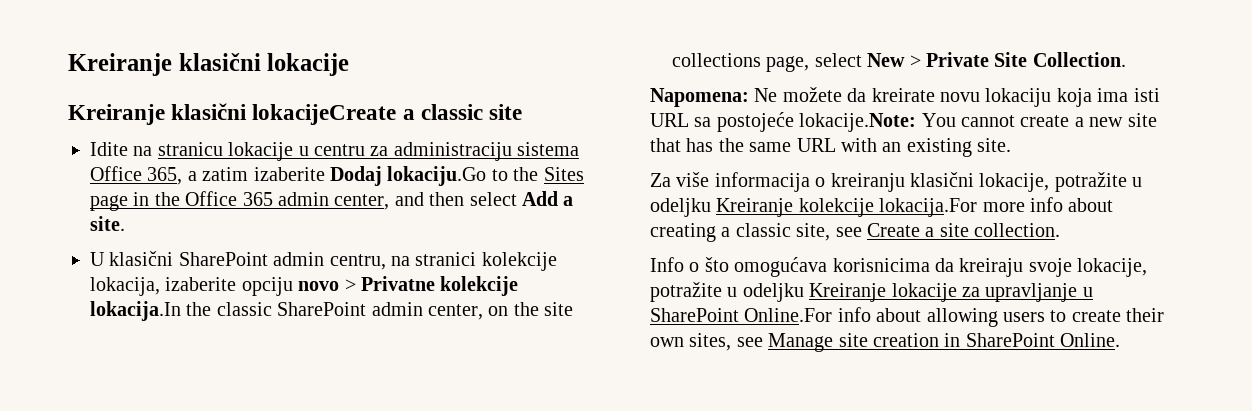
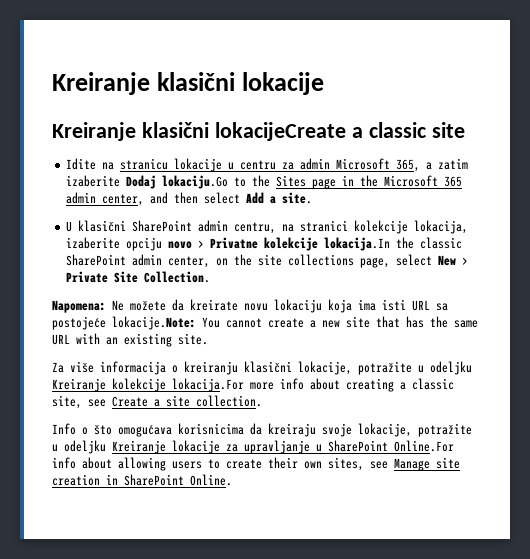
[393,142,580,161] [90,166,142,181] administraciju sistema Office -> [300,158,391,170] admin Microsoft
[185,191,238,206] Office -> [384,175,439,187] Microsoft

